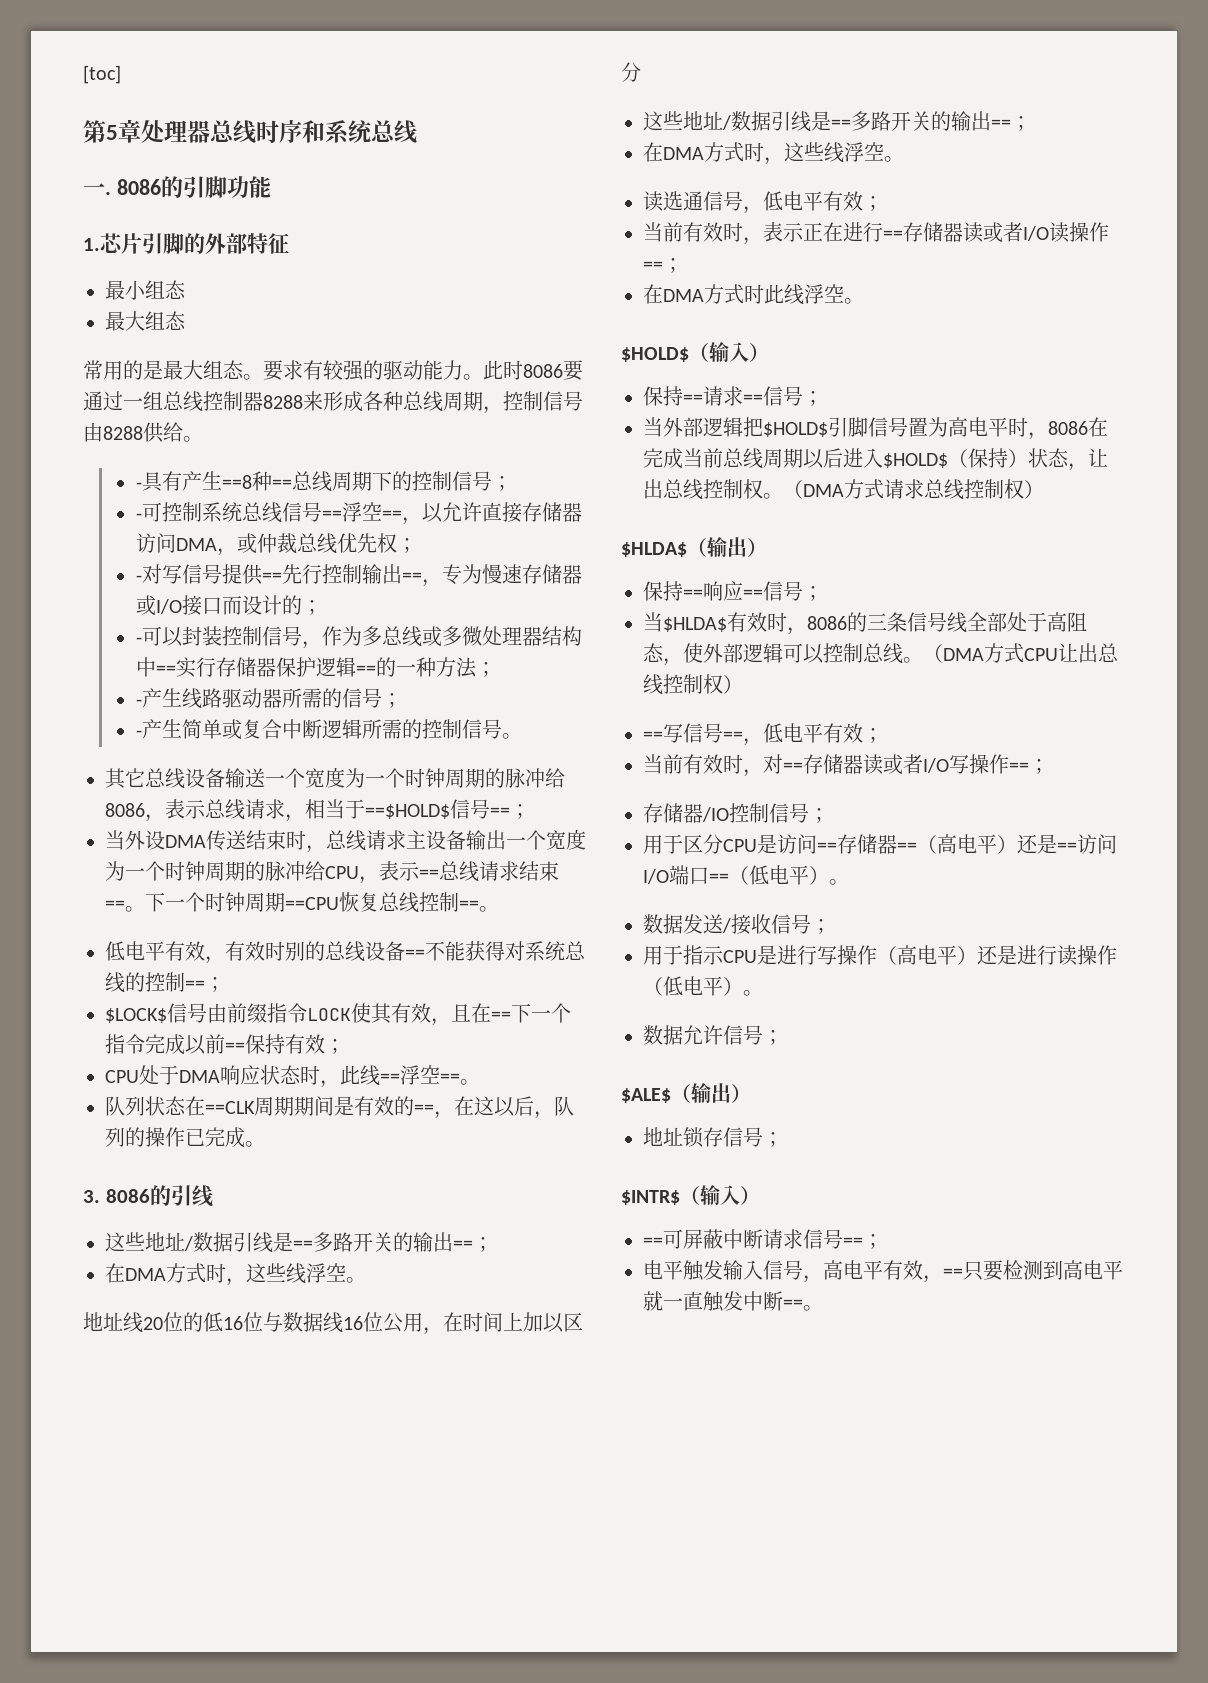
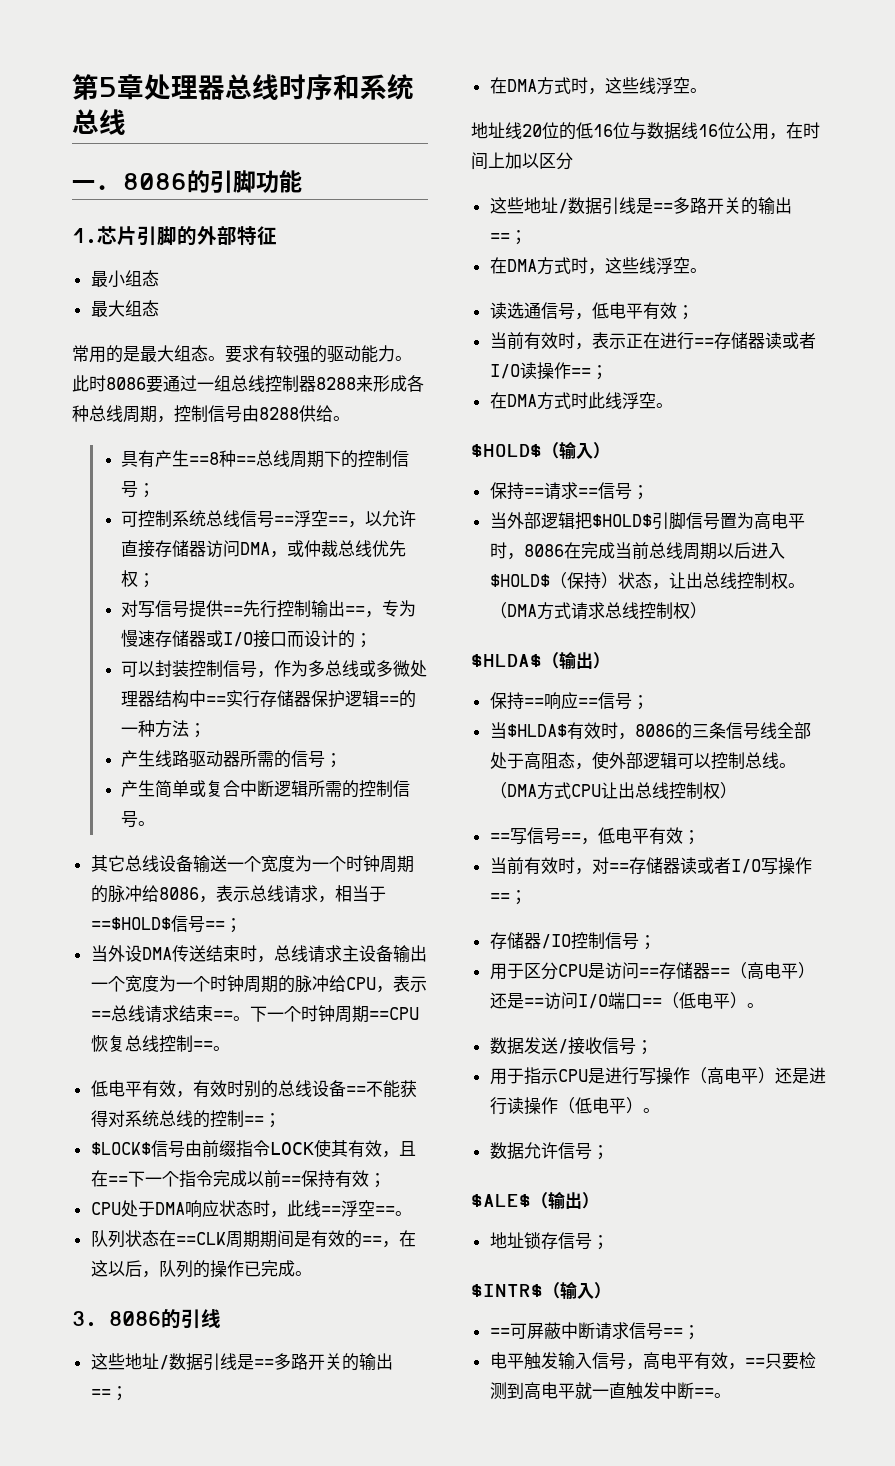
[83,65,121,84] [toc] // -> (72, 87) none
[135,482,142,489] - -> (350, 418) none
[135,513,142,520] - -> (155, 490) none
[135,575,142,582] - -> (155, 580) none
[135,637,142,644] - -> (372, 640) none
[135,699,142,706] - -> (206, 730) none
[135,730,142,737] - -> (342, 760) none

